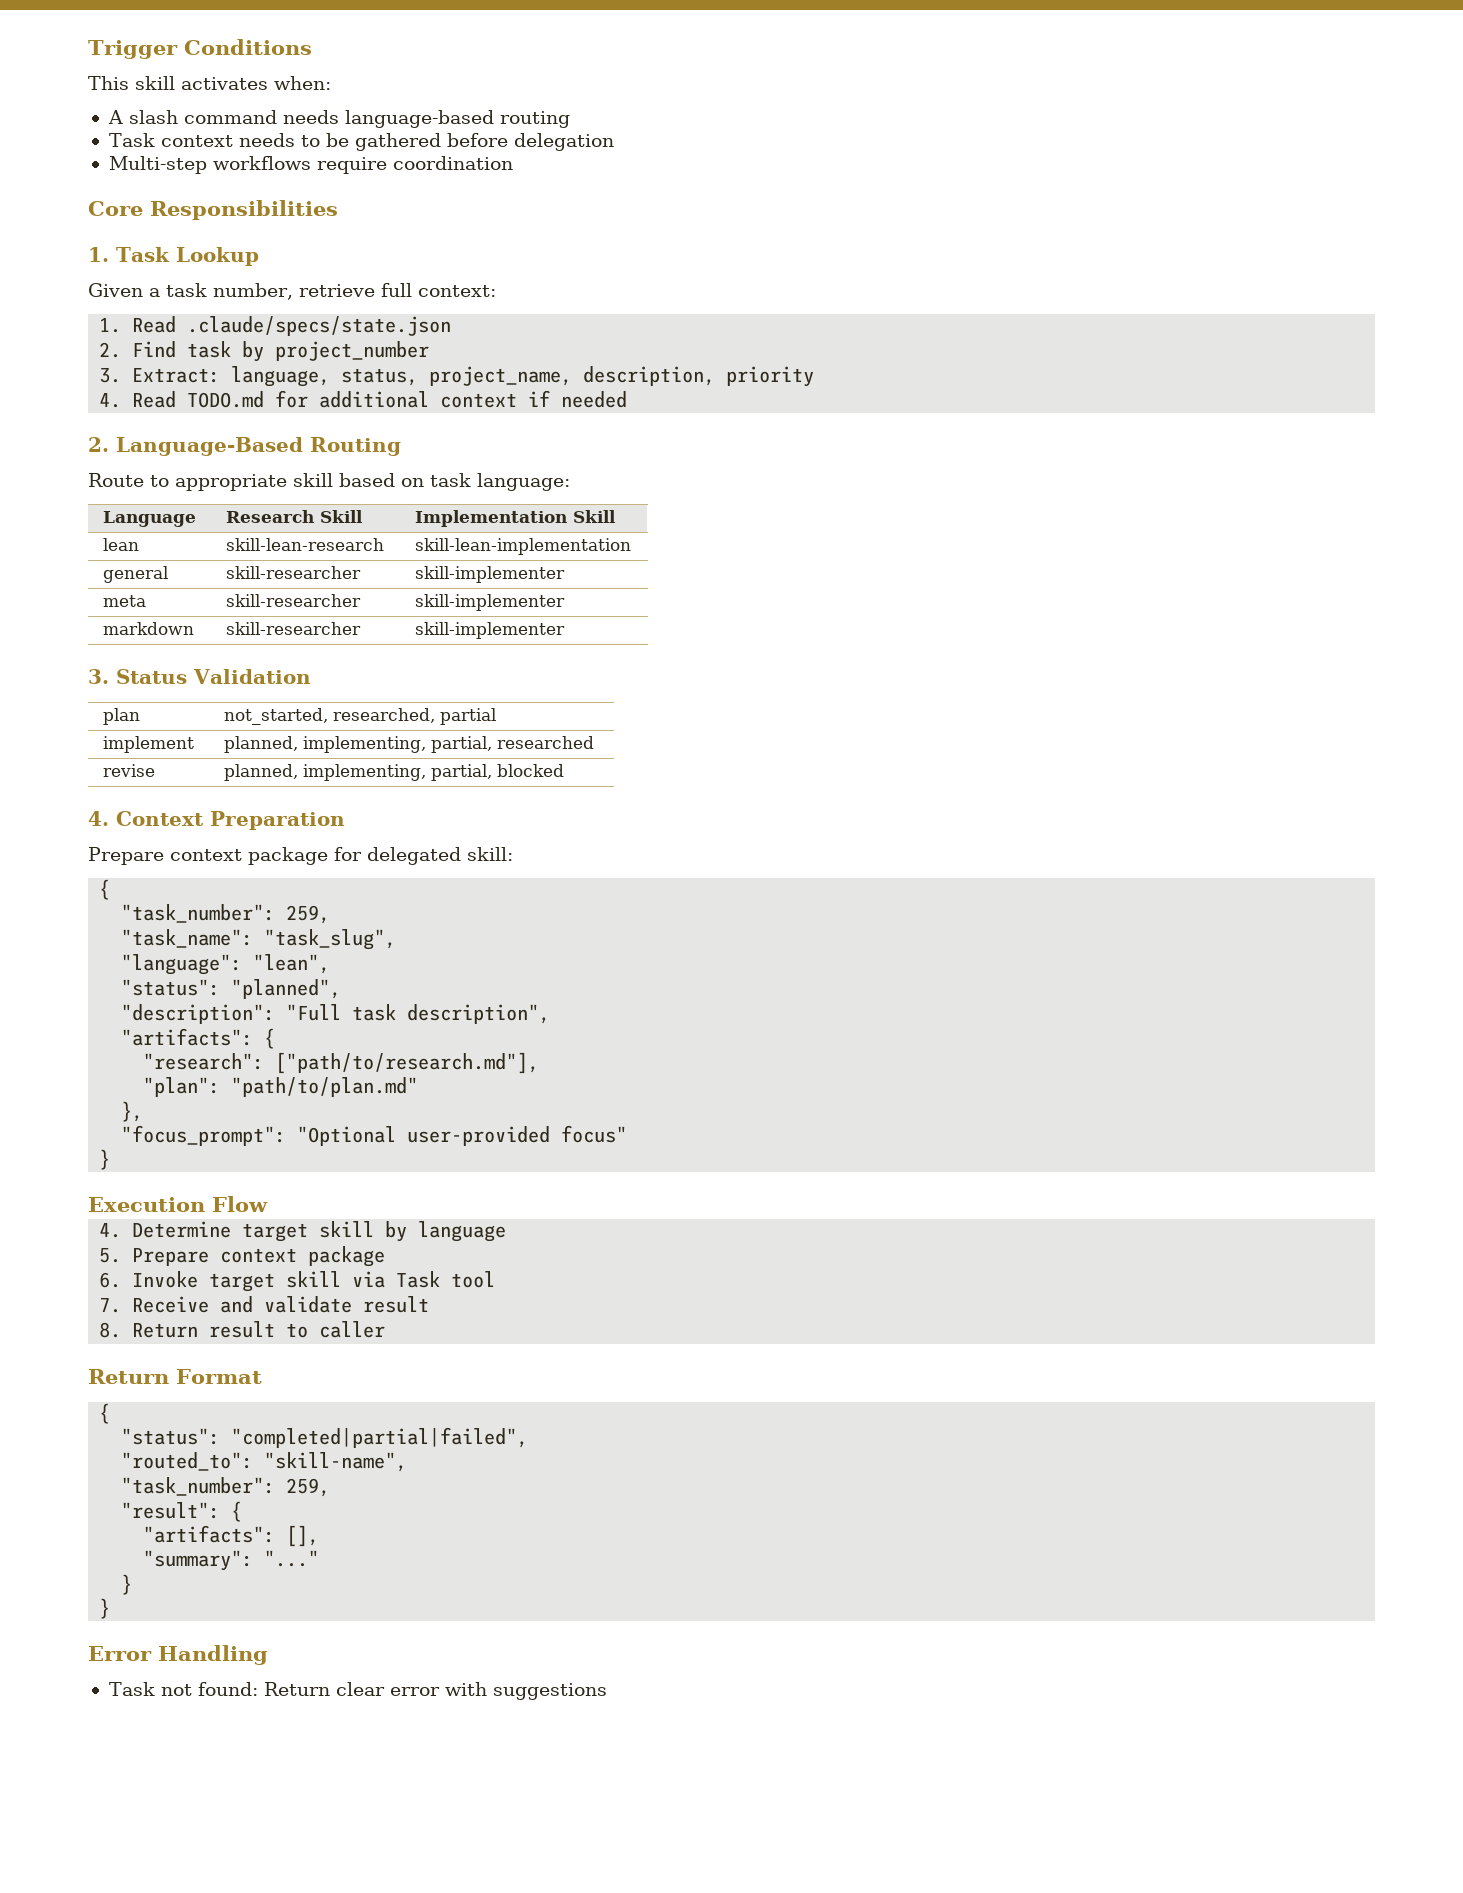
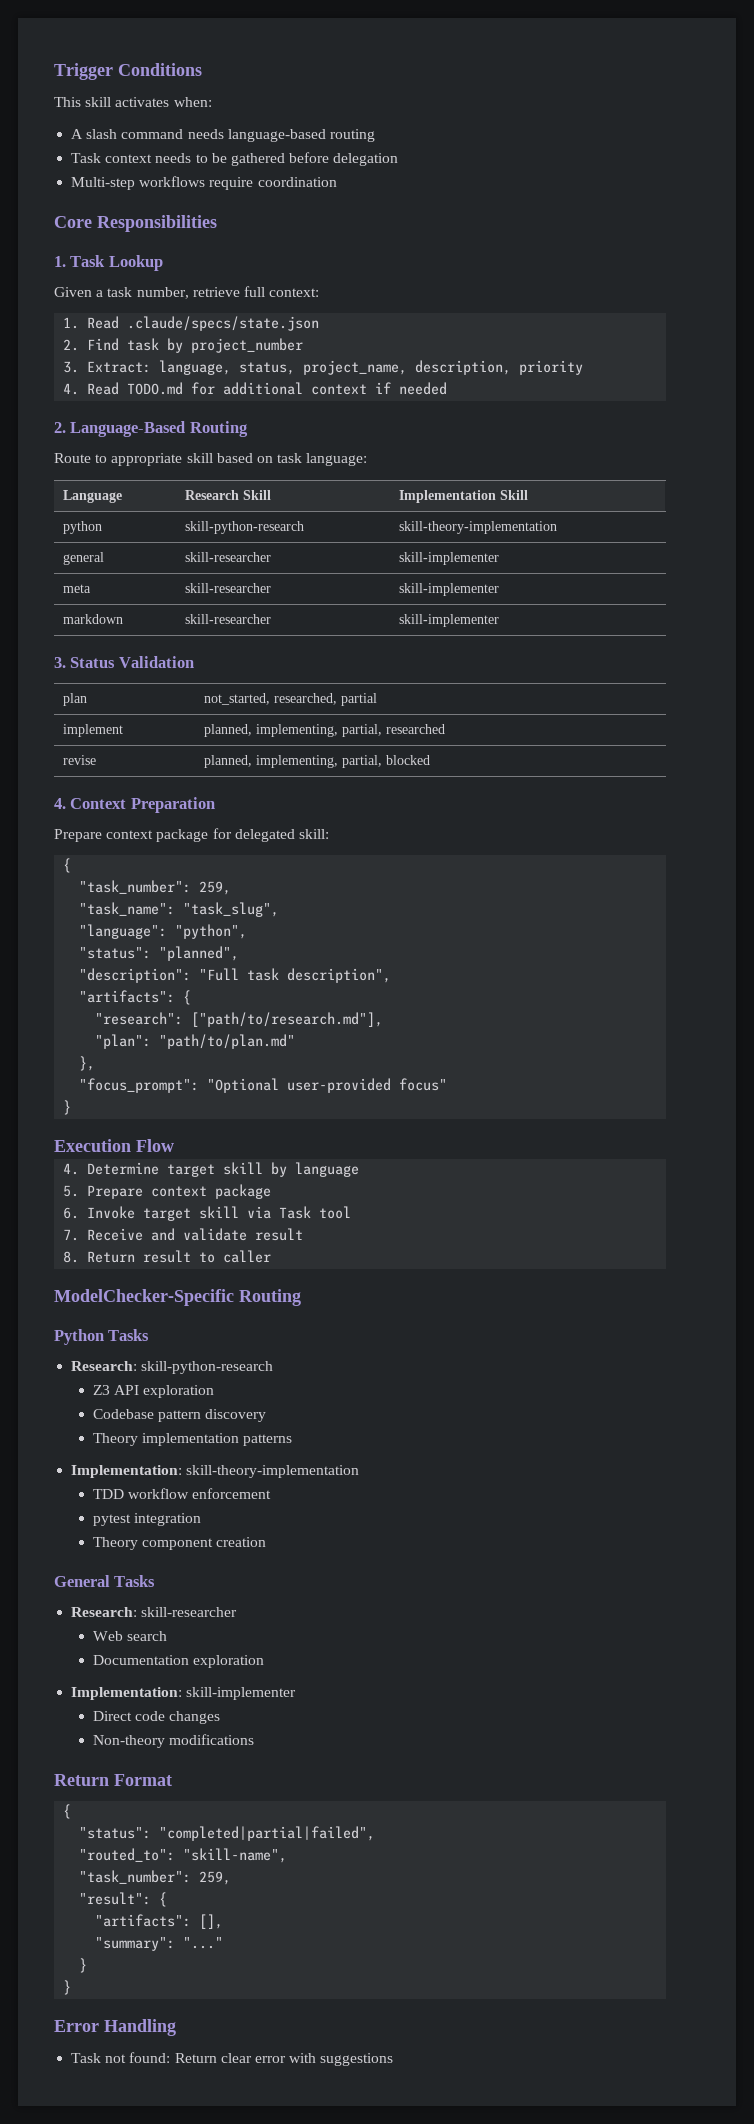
[102,538,139,551] [225,538,384,551] [414,538,631,555] lean | skill-lean-research | skill-lean-implementation -> [62,521,102,534] [184,521,304,534] [398,521,557,534] python | skill-python-research | skill-theory-implementation
[253,954,331,974] "lean", -> [175,924,248,939] "python",
(386, 1329) none -> [54,1289,301,1306] [54,1329,150,1345] [71,1361,274,1374] [92,1385,215,1398] [92,1409,267,1422] [92,1433,293,1446] [71,1465,360,1478] [92,1488,272,1499] [92,1513,202,1526] [92,1537,267,1550] [54,1575,156,1587] [71,1607,238,1617] [92,1631,168,1641] [92,1655,265,1668] [71,1687,297,1700] [92,1711,221,1724] [92,1734,255,1748] // ModelChecker-Specific Routing // Python Tasks // Research: skill-python-research // Z3 API exploration // Codebase pattern discovery // Theory implementation patterns // Implementation: skill-theory-implementation // TDD workflow enforcement // pytest integration // Theory component creation // General Tasks // Research: skill-researcher // Web search // Documentation exploration // Implementation: skill-implementer // Direct code changes // Non-theory modifications

